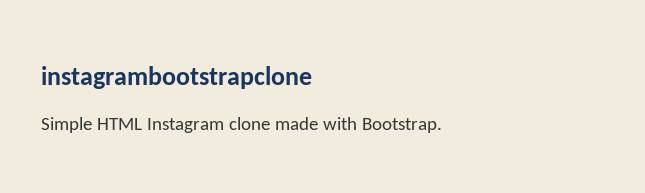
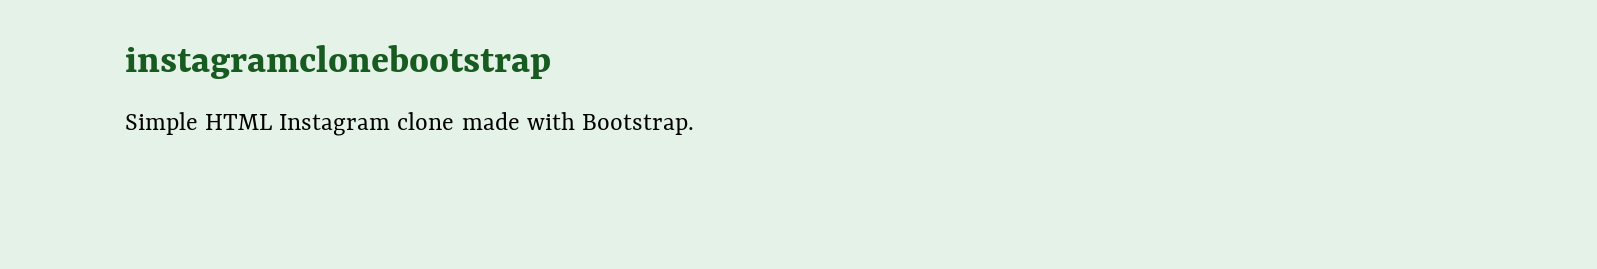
[41,66,312,89] instagrambootstrapclone -> [125,45,551,79] instagramclonebootstrap

